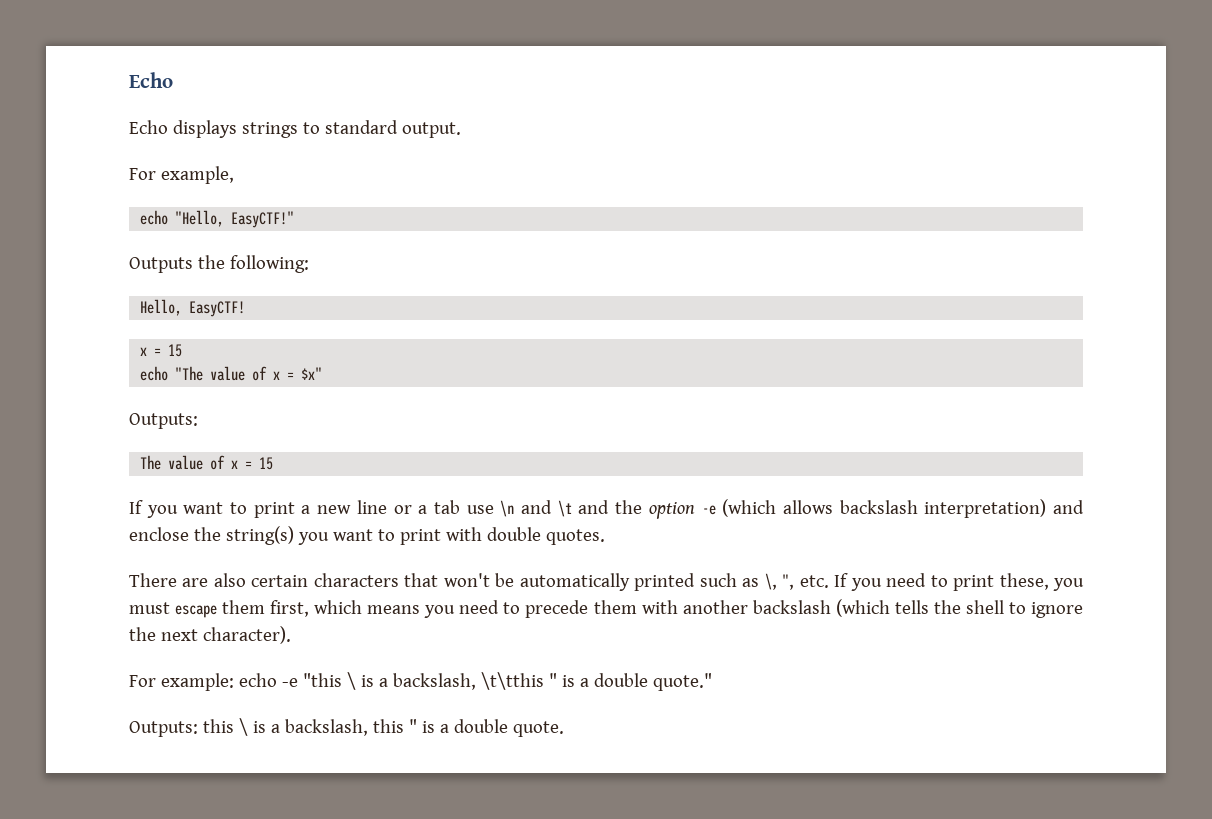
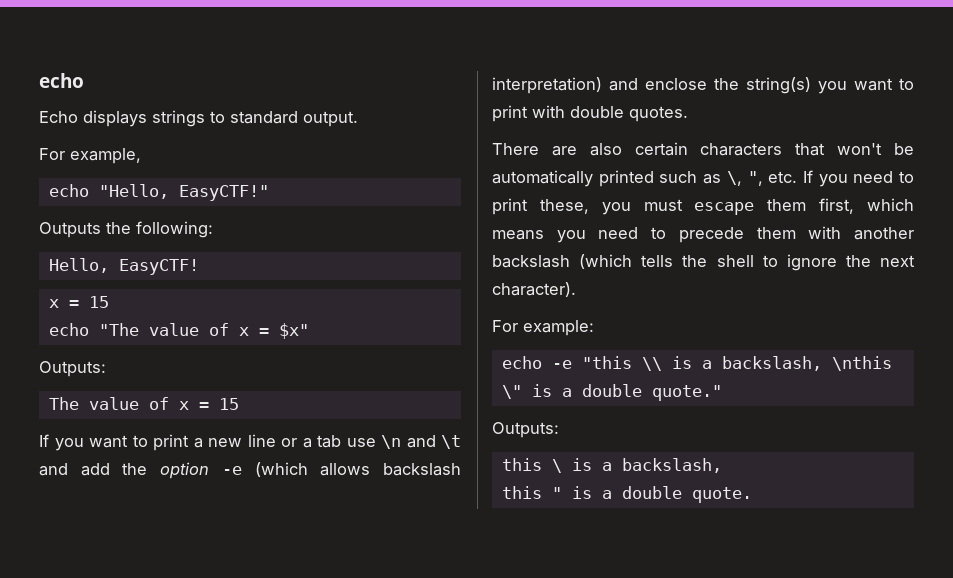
[129,72,173,88] Echo -> [39,73,84,88] echo
(610, 507) none -> [80,463,110,476] add
(234, 682) none -> (594, 328) //
[346,672,557,690] \ is a backslash, \t\tthis " -> [641,356,892,371] [501,385,522,399] \\ is a backslash, \nthis \"
(198, 729) none -> (559, 430) //
(368, 727) none -> (722, 465) //

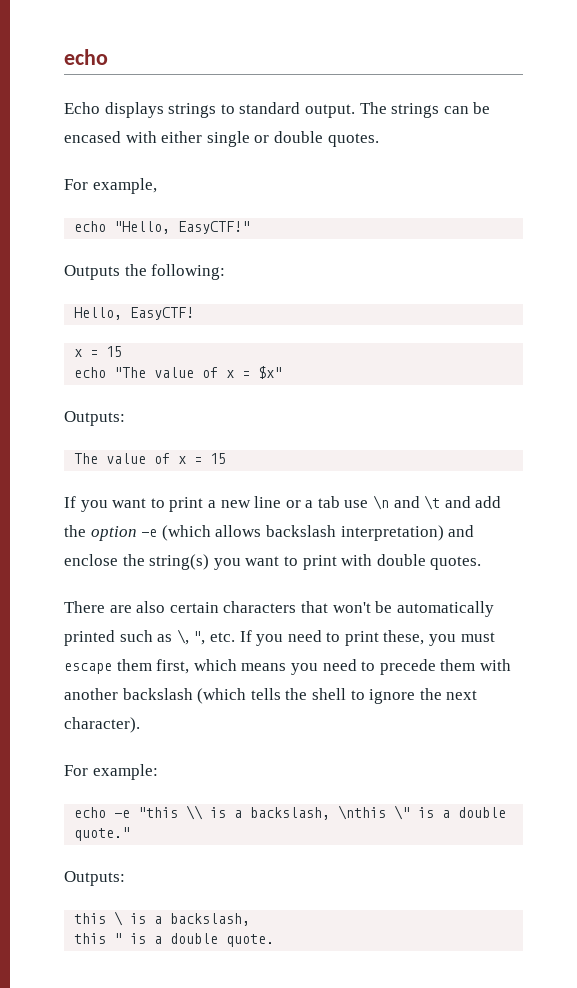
(358, 119) none -> [359,102,491,118] [64,131,379,147] The strings can be encased with either single or double quotes.

